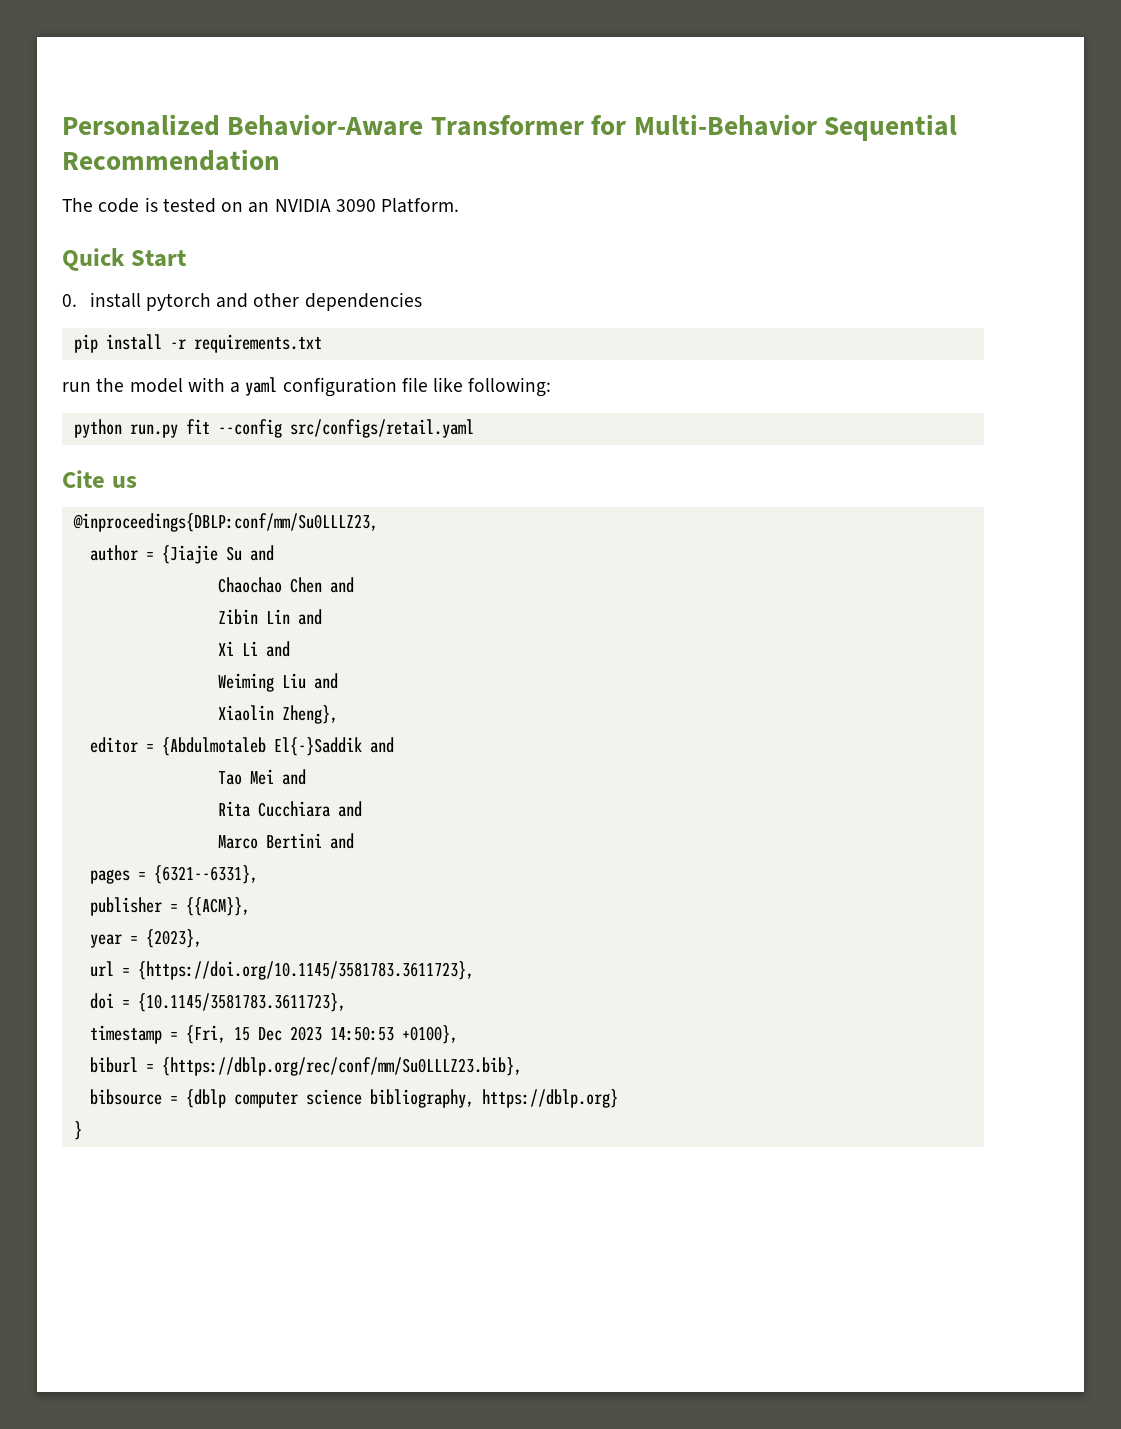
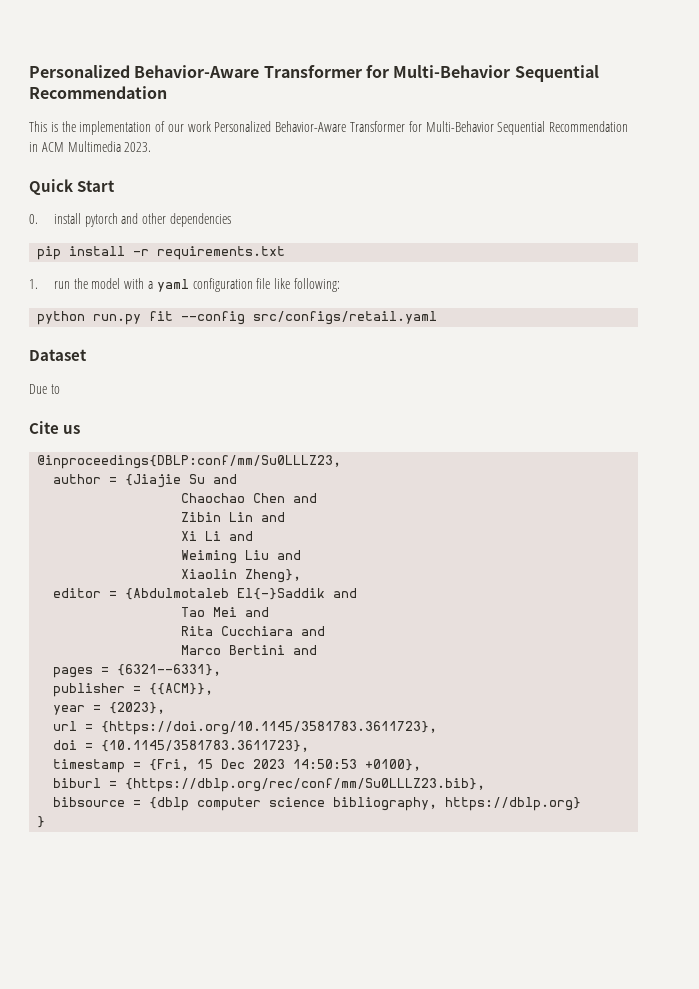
[62,197,460,213] The code is tested on an NVIDIA 3090 Platform. -> [29,121,629,135] [29,141,152,152] This is the implementation of our work Personalized Behavior-Aware Transformer for Multi-Behavior Sequential Recommendation in ACM Multimedia 2023.
(322, 343) none -> [29,279,38,289] 1.
(474, 428) none -> [29,349,87,361] [29,384,60,394] // Dataset // Due to

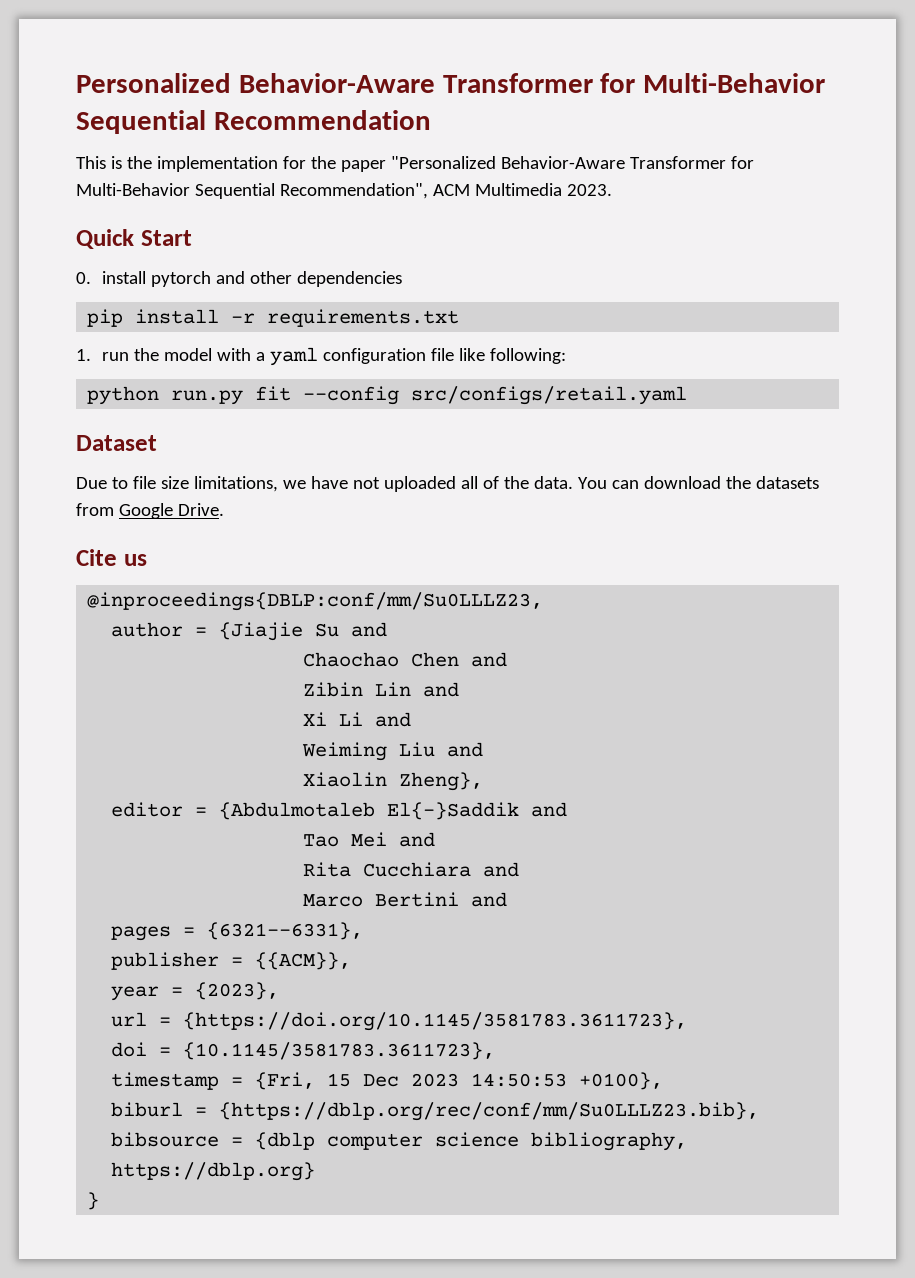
[155,121,629,135] [29,142,38,152] of our work Personalized Behavior-Aware Transformer for Multi-Behavior Sequential Recommendation in -> [282,156,754,172] [76,183,428,199] for the paper "Personalized Behavior-Aware Transformer for Multi-Behavior Sequential Recommendation",
(60, 389) none -> [132,476,819,492] [76,503,224,519] file size limitations, we have not uploaded all of the data. You can download the datasets from Google Drive.

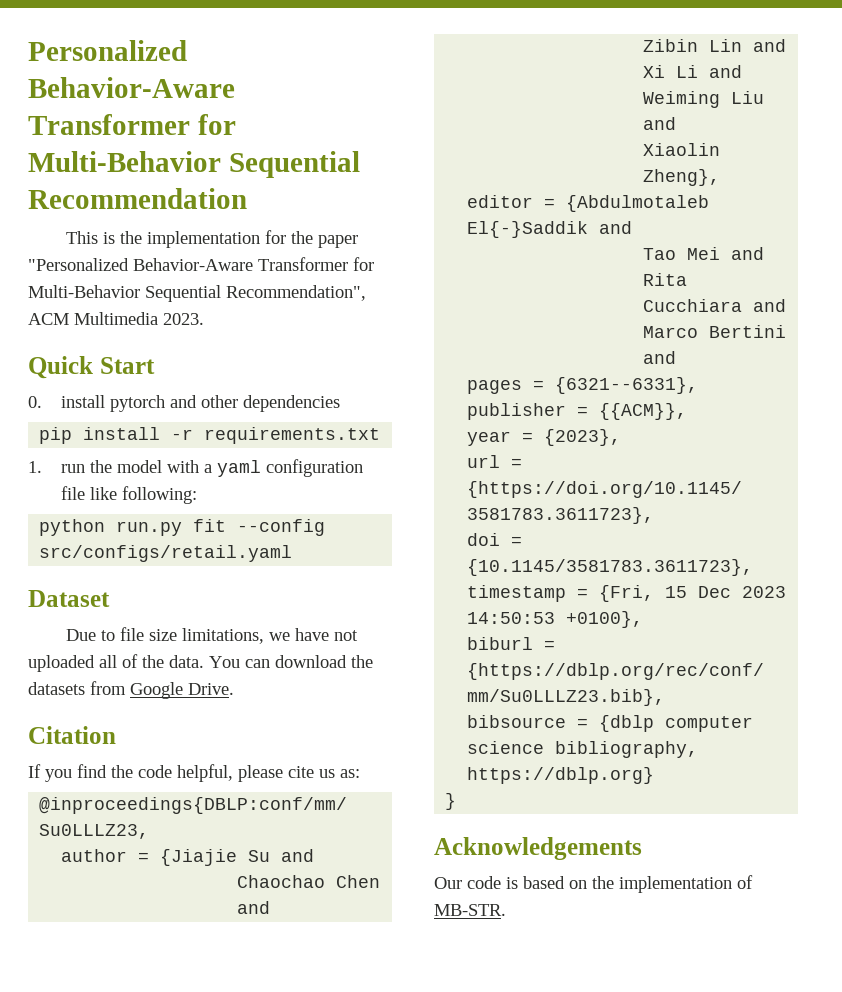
[76,549,117,566] Cite -> [28,726,116,744] [28,764,314,782] Citation // If you find the code helpful, please cite
(147, 560) none -> [340,769,360,778] as:
(100, 1201) none -> [434,837,642,860] [434,875,753,893] [434,904,506,916] // Acknowledgements // Our code is based on the implementation of MB-STR.

